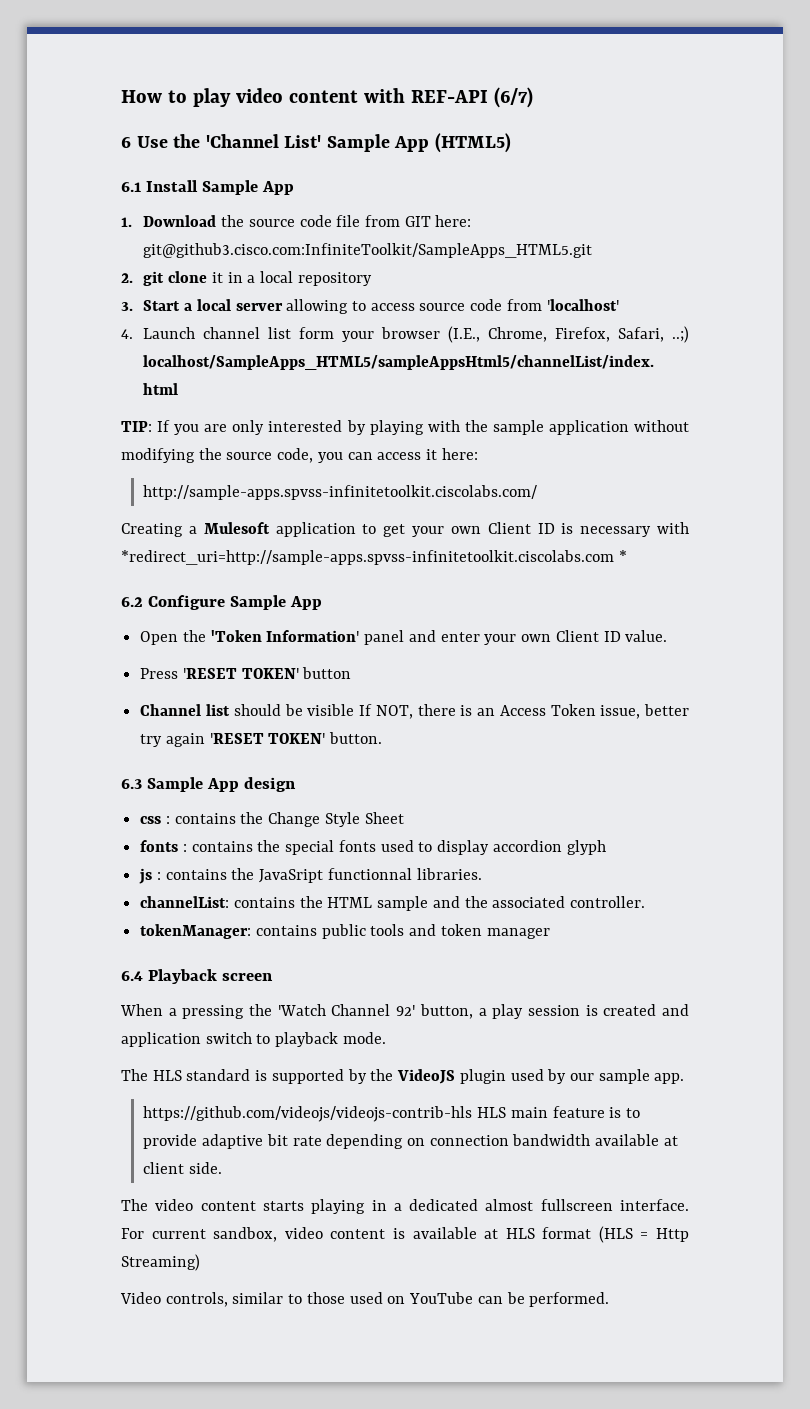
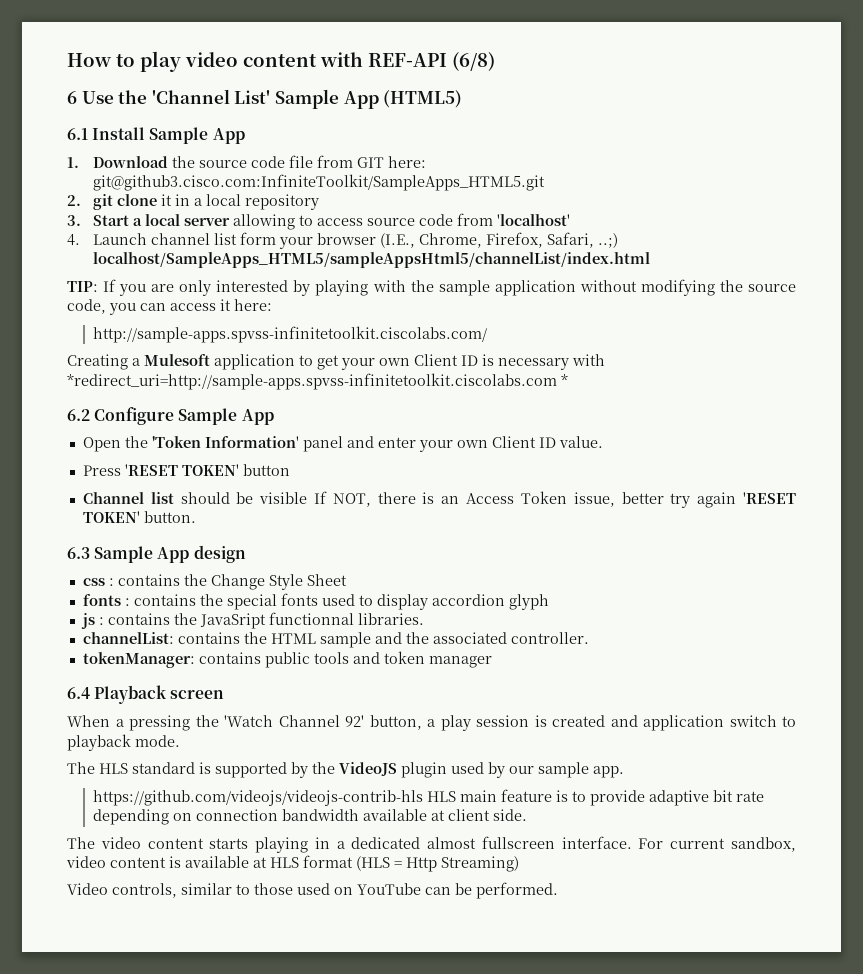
[493,87,533,108] (6/7) -> [452,52,495,71] (6/8)

